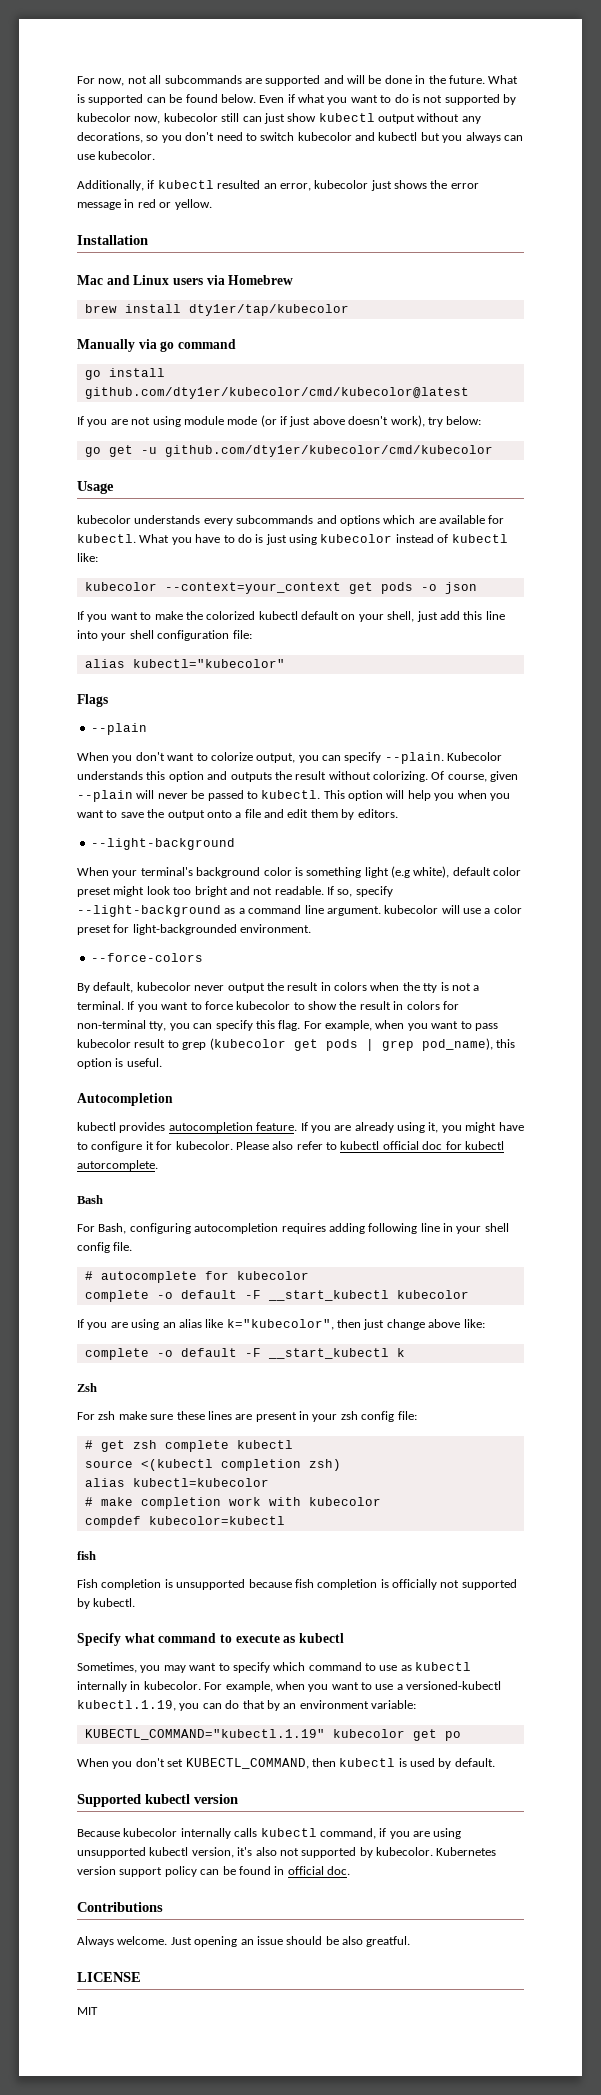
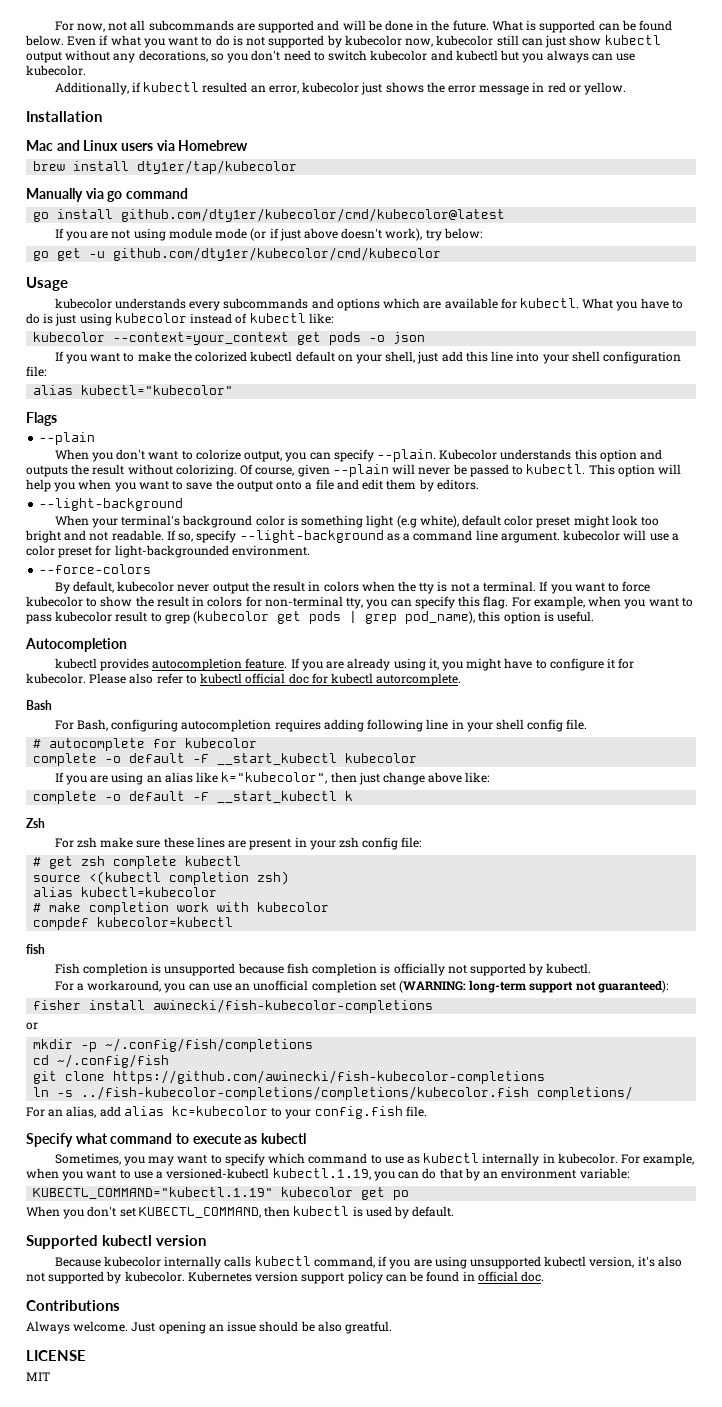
(136, 1602) none -> [54,980,668,993] [33,999,434,1013] [26,1022,38,1030] [33,1038,314,1052] [33,1054,170,1068] [33,1070,546,1084] [33,1086,634,1100] [26,1106,427,1119] // For a workaround, you can use an unofficial completion set (WARNING: long-term support not guaranteed): // fisher install awinecki/fish-kubecolor-completions // or // mkdir -p ~/.config/fish/completions // cd ~/.config/fish // git clone https://github.com/awinecki/fish-kubecolor-completions // ln -s ../fish-kubecolor-completions/completions/kubecolor.fish completions/ // For an alias, add alias kc=kubecolor to your config.fish file.

